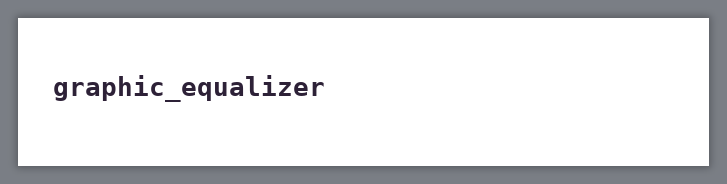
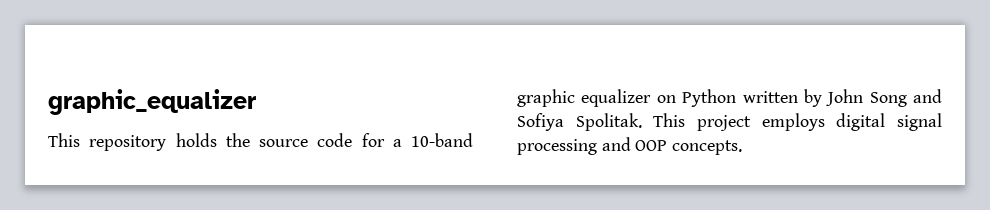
(325, 88) none -> [48,133,473,151] [517,89,942,107] [517,113,942,131] [517,137,743,155] // This repository holds the source code for a 10-band graphic equalizer on Python written by John Song and Sofiya Spolitak. This project employs digital signal processing and OOP concepts.

